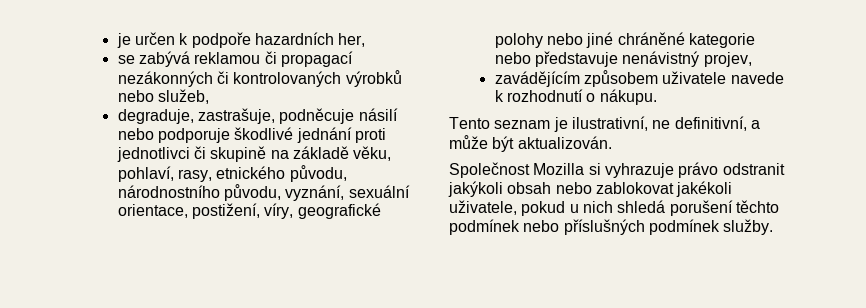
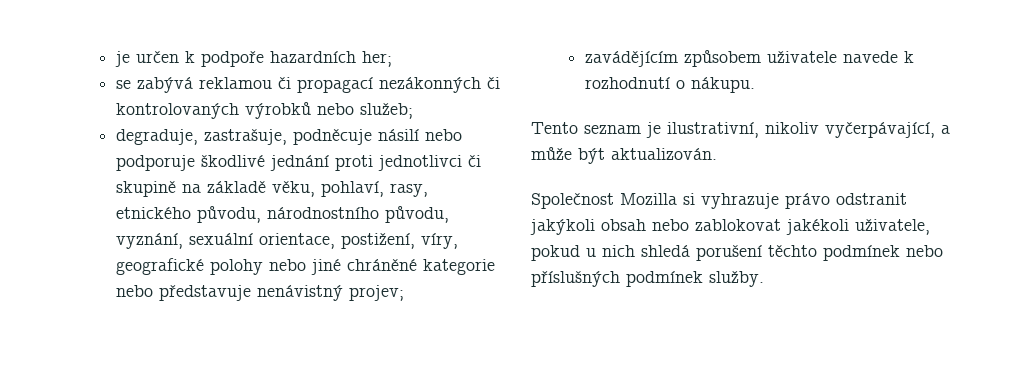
[338,33,366,47] her, -> [361,51,392,67] her;
[158,89,210,104] služeb, -> [359,103,413,119] služeb;
[703,52,752,67] projev, -> [348,285,404,301] projev;
[652,116,747,131] ne definitivní, -> [765,122,935,138] nikoliv vyčerpávající,

